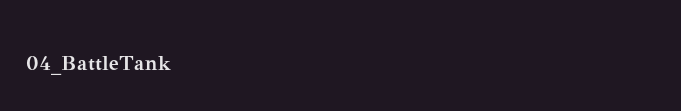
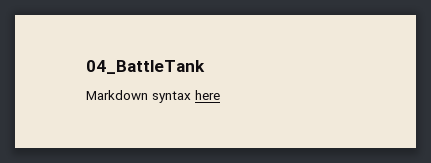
(171, 65) none -> [86,90,220,103] // Markdown syntax here

